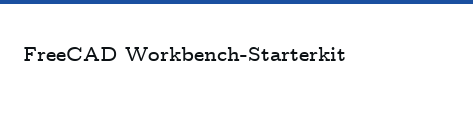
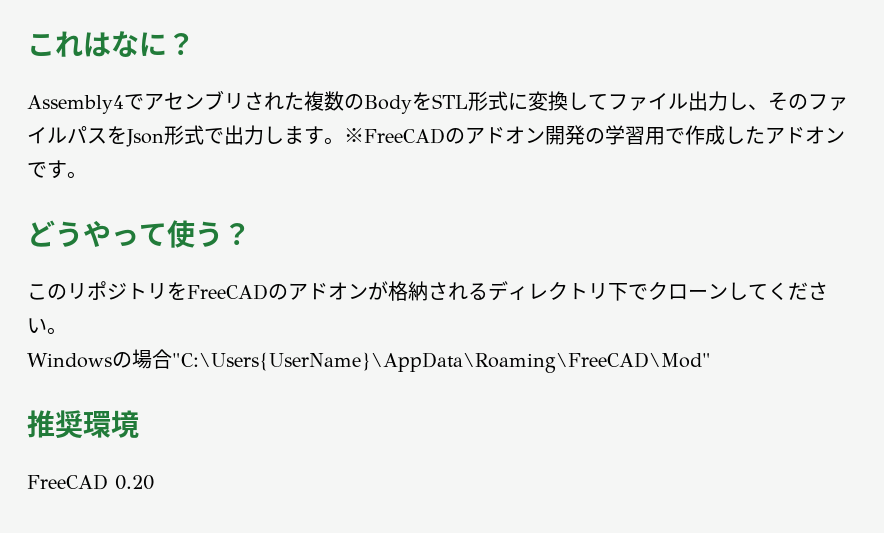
[23,47,346,61] FreeCAD Workbench-Starterkit -> [27,31,195,57] [27,90,848,114] [27,125,845,147] [27,160,87,179] [27,220,251,248] [27,281,828,301] [27,318,67,335] [27,349,711,373] [27,410,139,438] [27,474,154,490] これはなに？ // Assembly4でアセンブリされた複数のBodyをSTL形式に変換してファイル出力し、そのファイルパスをJson形式で出力します。※FreeCADのアドオン開発の学習用で作成したアドオンです。 // どうやって使う？ // このリポジトリをFreeCADのアドオンが格納されるディレクトリ下でクローンしてください。 // Windowsの場合"C:\Users{UserName}\AppData\Roaming\FreeCAD\Mod" // 推奨環境 // FreeCAD 0.20

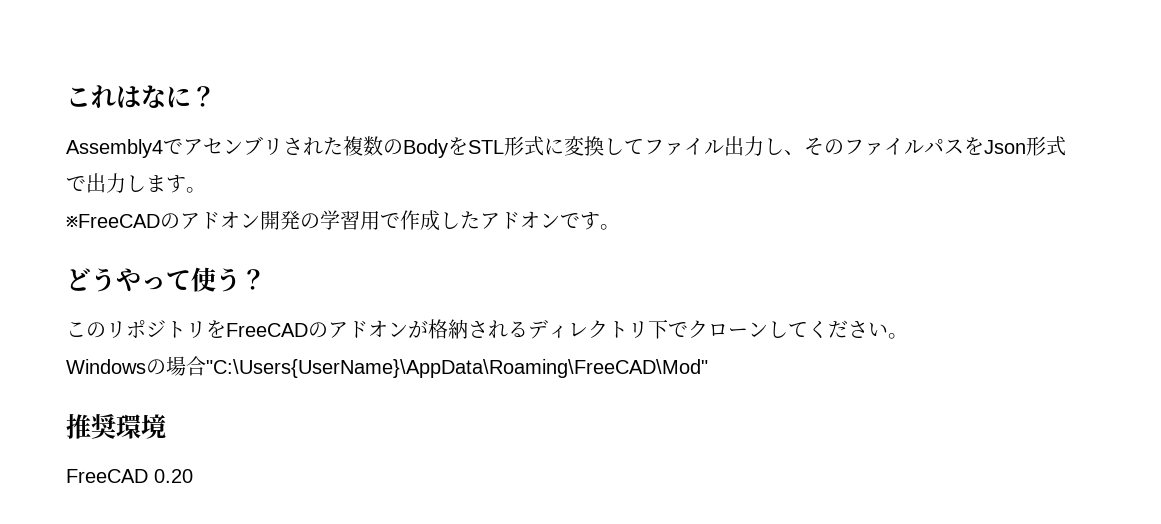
(344, 141) none -> (206, 190) //

